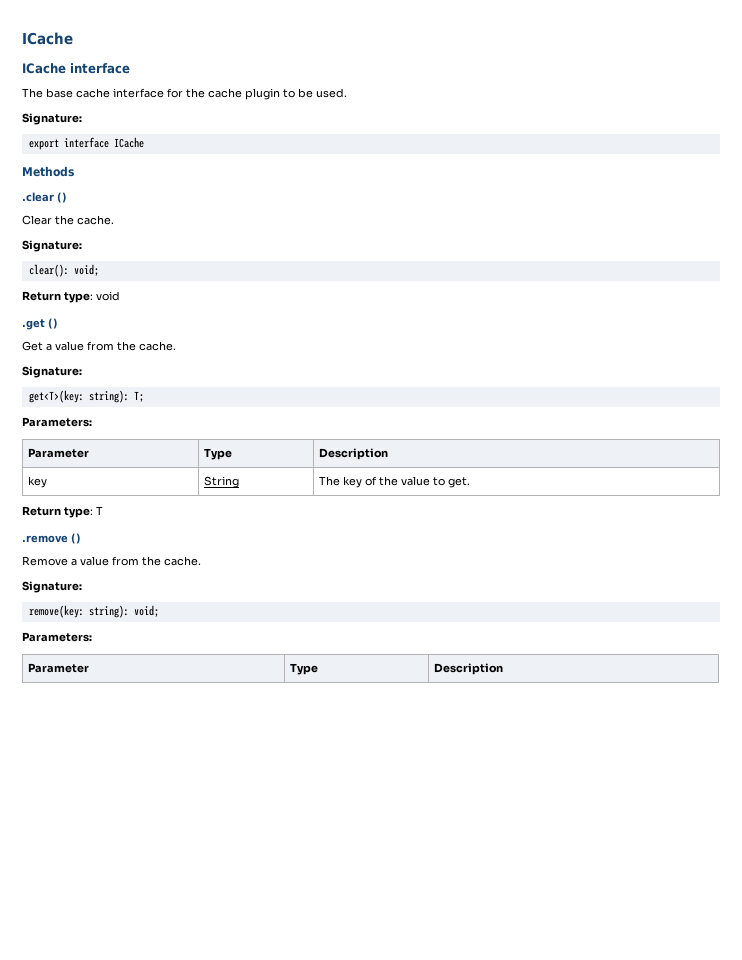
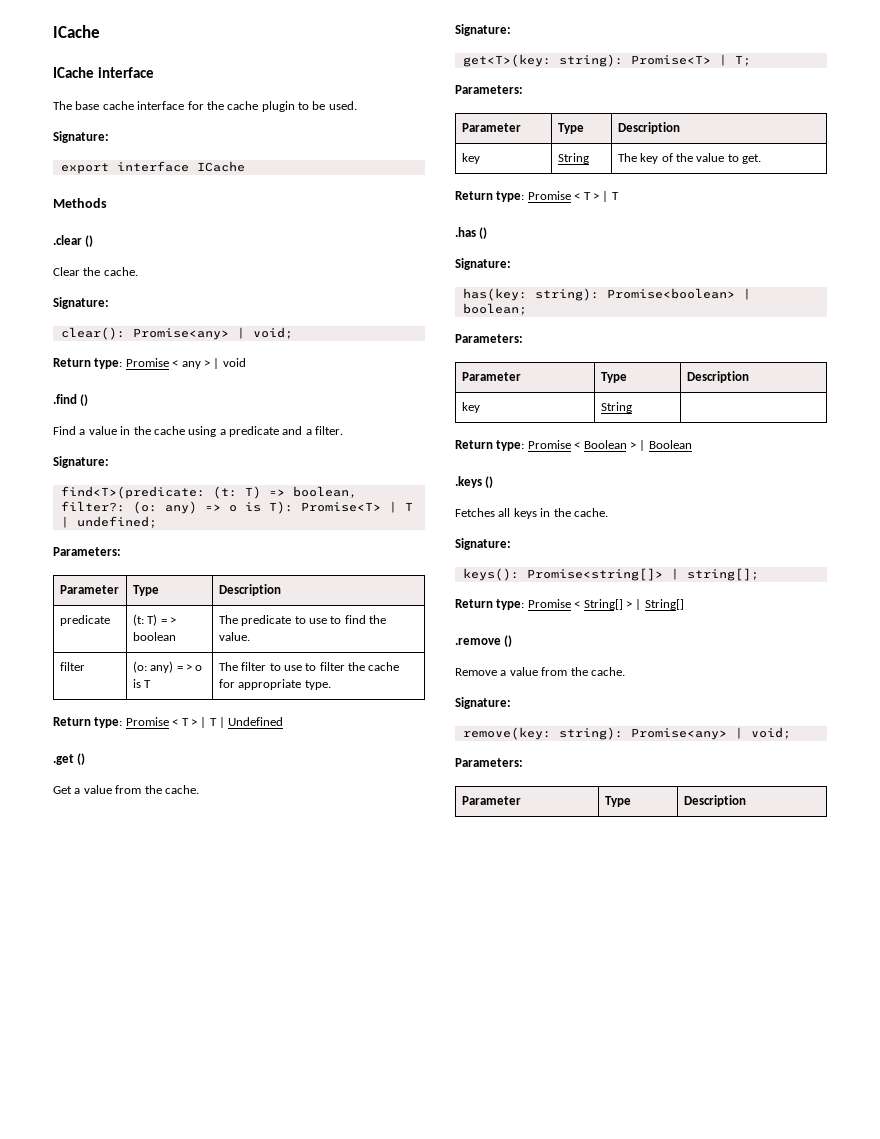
(69, 270) none -> [132,327,245,340] Promise<any> |
[96,291,120,301] void -> [125,358,246,369] [53,394,89,406] [53,426,344,437] [53,456,109,468] [60,486,357,499] [60,501,413,514] [60,516,157,528] [53,547,121,556] [59,585,119,594] [132,585,159,596] [218,584,281,596] [59,615,110,626] [132,614,176,626] [132,632,176,641] [218,615,387,626] [218,632,250,641] [59,662,85,671] [132,661,203,673] [132,679,152,688] [218,662,400,671] [218,679,331,690] [53,717,284,728] Promise < any > | void // .find () // Find a value in the cache using a predicate and a filter. // Signature: // find<T>(predicate: (t: T) => boolean, filter?: (o: any) => o is T): Promise<T> | T | undefined; // Parameters: // Parameter | Type | Description // predicate | (t: T) = > boolean | The predicate to use to find the value. // filter | (o: any) = > o is T | The filter to use to filter the cache for appropriate type. // Return type: Promise < T > | T | Undefined
(129, 396) none -> [630,54,727,66] Promise<T> |
[96,506,103,515] T -> [527,191,619,202] [455,227,488,239] [455,258,511,270] [462,288,751,301] [462,303,527,315] [455,334,523,343] [461,372,521,381] [600,372,627,383] [686,371,749,383] [461,402,480,413] [600,402,632,413] [455,440,692,451] [455,476,494,488] [455,508,608,519] [455,538,511,550] [462,568,759,581] [455,599,684,610] Promise < T > | T // .has () // Signature: // has(key: string): Promise<boolean> | boolean; // Parameters: // Parameter | Type | Description // key | String | // Return type: Promise < Boolean > | Boolean // .keys () // Fetches all keys in the cache. // Signature: // keys(): Promise<string[]> | string[]; // Return type: Promise < String[] > | String[]
(129, 611) none -> [630,727,743,740] Promise<any> |

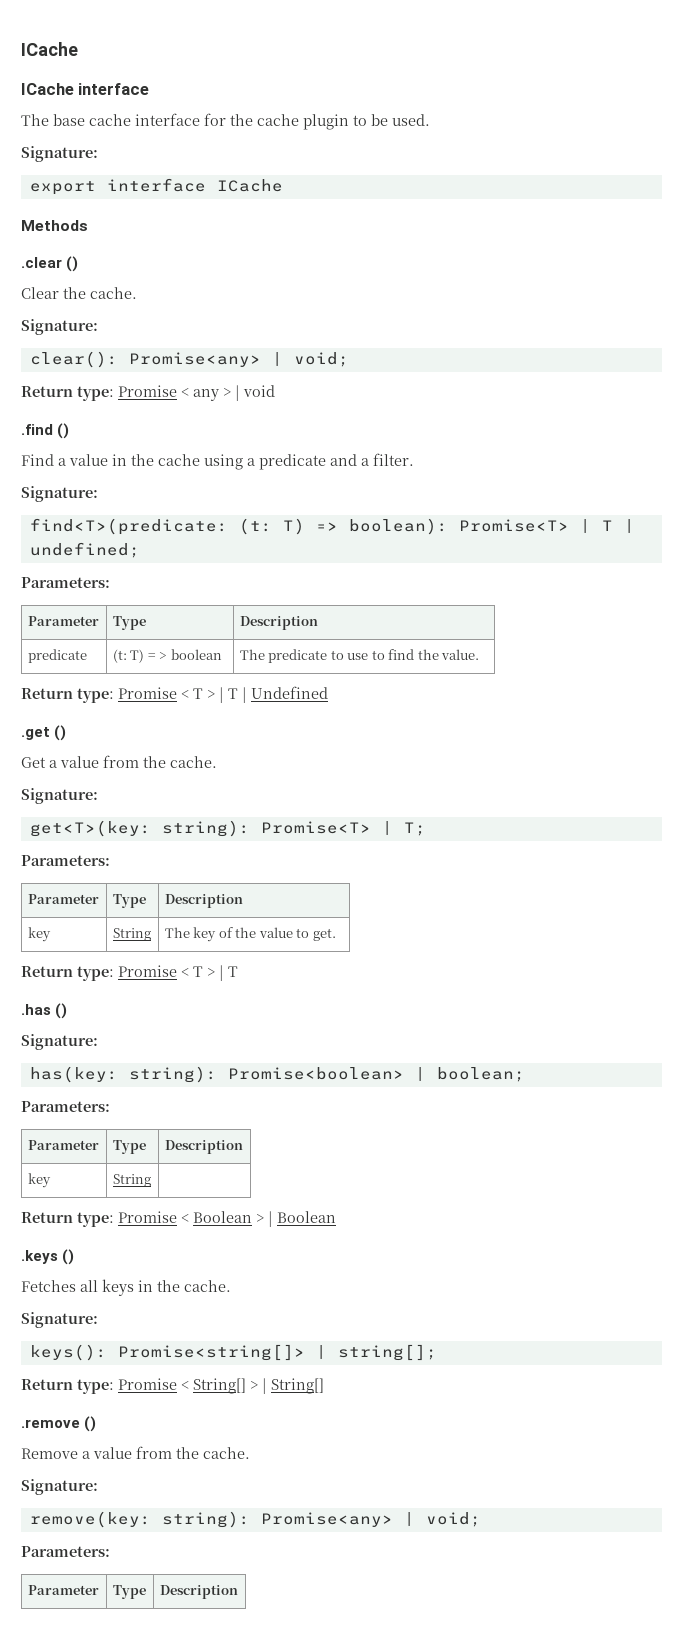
[292,486,357,498] [60,501,293,514] boolean, filter?: (o: any) => o is T): -> [348,518,448,535] boolean):
[59,662,85,671] [132,661,203,673] [132,679,152,688] [218,662,400,671] [218,679,331,690] // filter | (o: any) = > o is T | The filter to use to filter the cache for appropriate type. -> (480, 654) none

